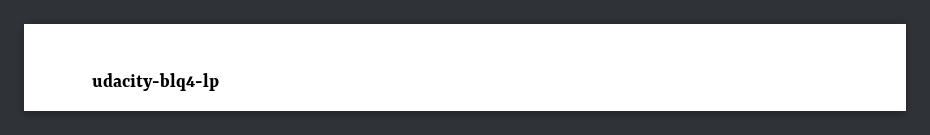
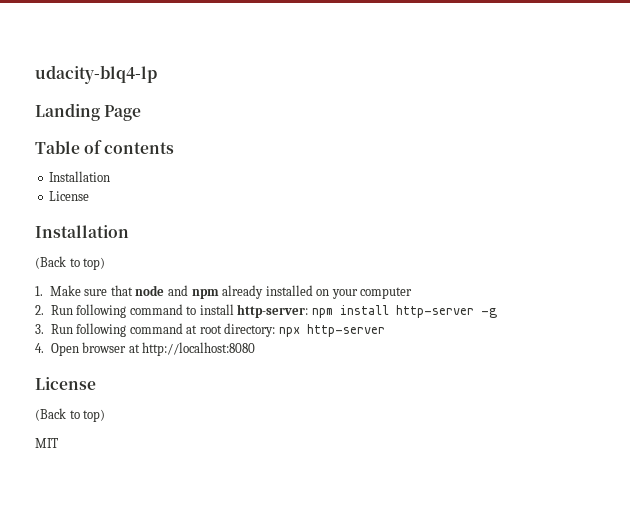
(219, 82) none -> [35,103,142,121] [35,140,175,154] [49,171,111,182] [49,191,90,201] [35,225,129,238] [35,256,106,270] [35,285,413,299] [35,304,497,318] [35,323,385,337] [35,342,256,356] [35,377,96,390] [35,408,106,422] [35,438,58,448] // Landing Page // Table of contents // Installation // License // Installation // (Back to top) // 1. Make sure that node and npm already installed on your computer // 2. Run following command to install http-server: npm install http-server -g // 3. Run following command at root directory: npx http-server // 4. Open browser at http://localhost:8080 // License // (Back to top) // MIT

